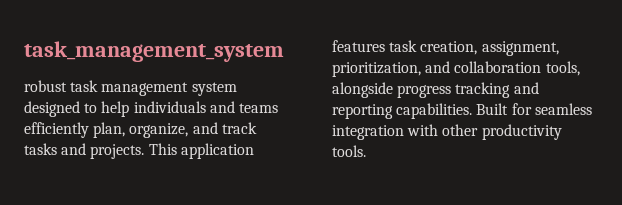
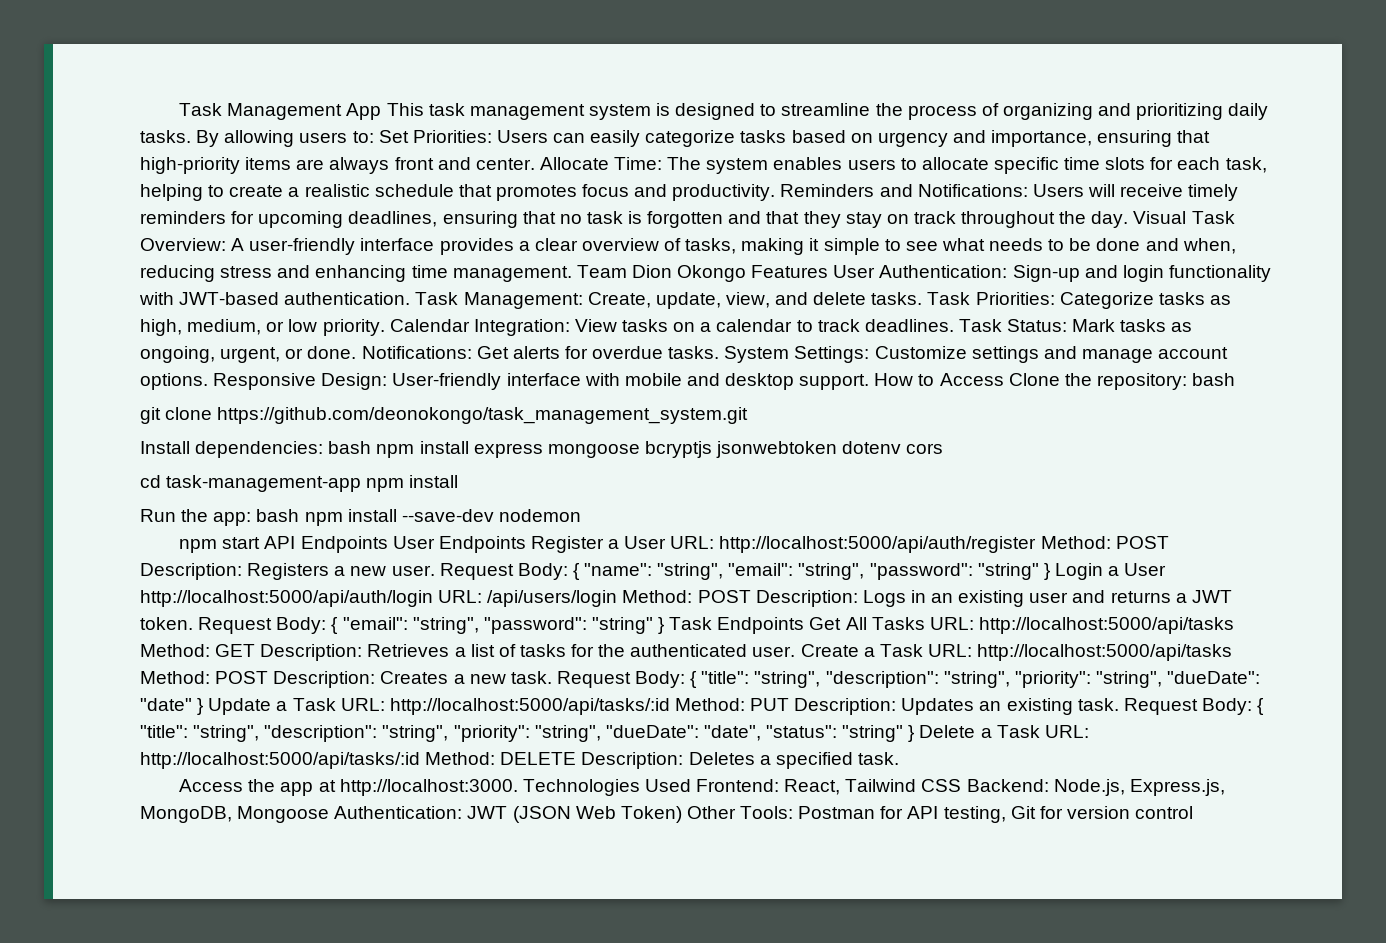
[24,41,284,62] [24,80,67,92] task_management_system // robust -> [179,103,424,120] Task Management App This
(237, 89) none -> [656,103,671,116] is
[101,101,278,117] [24,122,257,138] [24,143,254,159] [332,40,559,56] [332,61,580,77] [332,82,539,98] [332,103,592,119] [332,124,562,140] [332,145,366,157] help individuals and teams efficiently plan, organize, and track tasks and projects. This application features task creation, assignment, prioritization, and collaboration tools, alongside progress tracking and reporting capabilities. Built for seamless integration with other productivity tools. -> [781,103,1269,120] [140,130,1211,147] [140,157,1267,174] [140,184,1239,201] [140,211,1235,228] [140,238,1236,255] [140,265,1271,282] [139,292,1231,309] [140,319,1193,336] [140,346,1229,363] [140,373,1236,390] [140,407,749,424] [140,441,944,458] [140,475,459,492] [140,509,581,526] [179,536,1169,553] [140,563,1167,580] [140,590,1232,607] [140,617,1234,634] [140,644,1233,661] [140,671,1261,688] [140,698,1265,715] [140,725,1089,742] [140,752,899,769] [179,779,1225,796] [140,806,1194,823] streamline the process of organizing and prioritizing daily tasks. By allowing users to: Set Priorities: Users can easily categorize tasks based on urgency and importance, ensuring that high-priority items are always front and center. Allocate Time: The system enables users to allocate specific time slots for each task, helping to create a realistic schedule that promotes focus and productivity. Reminders and Notifications: Users will receive timely reminders for upcoming deadlines, ensuring that no task is forgotten and that they stay on track throughout the day. Visual Task Overview: A user-friendly interface provides a clear overview of tasks, making it simple to see what needs to be done and when, reducing stress and enhancing time management. Team Dion Okongo Features User Authentication: Sign-up and login functionality with JWT-based authentication. Task Management: Create, update, view, and delete tasks. Task Priorities: Categorize tasks as high, medium, or low priority. Calendar Integration: View tasks on a calendar to track deadlines. Task Status: Mark tasks as ongoing, urgent, or done. Notifications: Get alerts for overdue tasks. System Settings: Customize settings and manage account options. Responsive Design: User-friendly interface with mobile and desktop support. How to Access Clone the repository: bash // git clone https://github.com/deonokongo/task_management_system.git // Install dependencies: bash npm install express mongoose bcryptjs jsonwebtoken dotenv cors // cd task-management-app npm install // Run the app: bash npm install --save-dev nodemon // npm start API Endpoints User Endpoints Register a User URL: http://localhost:5000/api/auth/register Method: POST Description: Registers a new user. Request Body: { "name": "string", "email": "string", "password": "string" } Login a User http://localhost:5000/api/auth/login URL: /api/users/login Method: POST Description: Logs in an existing user and returns a JWT token. Request Body: { "email": "string", "password": "string" } Task Endpoints Get All Tasks URL: http://localhost:5000/api/tasks Method: GET Description: Retrieves a list of tasks for the authenticated user. Create a Task URL: http://localhost:5000/api/tasks Method: POST Description: Creates a new task. Request Body: { "title": "string", "description": "string", "priority": "string", "dueDate": "date" } Update a Task URL: http://localhost:5000/api/tasks/:id Method: PUT Description: Updates an existing task. Request Body: { "title": "string", "description": "string", "priority": "string", "dueDate": "date", "status": "string" } Delete a Task URL: http://localhost:5000/api/tasks/:id Method: DELETE Description: Deletes a specified task. // Access the app at http://localhost:3000. Technologies Used Frontend: React, Tailwind CSS Backend: Node.js, Express.js, MongoDB, Mongoose Authentication: JWT (JSON Web Token) Other Tools: Postman for API testing, Git for version control

